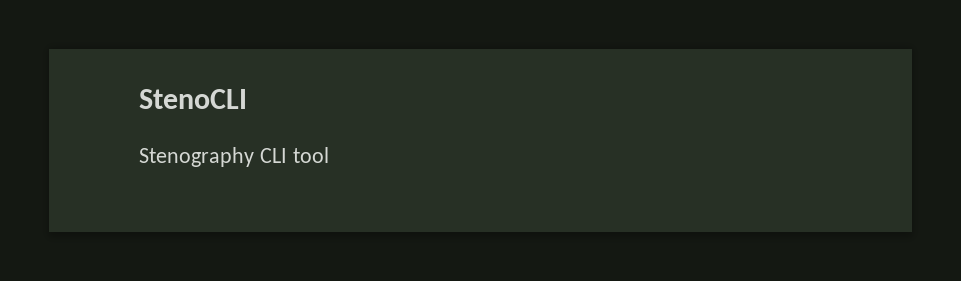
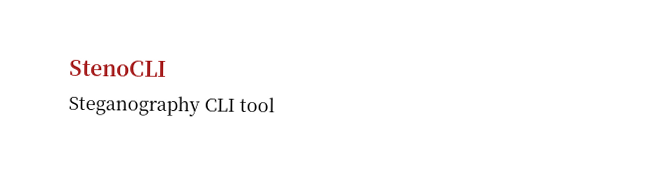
[139,147,254,167] Stenography -> [68,94,200,117] Steganography

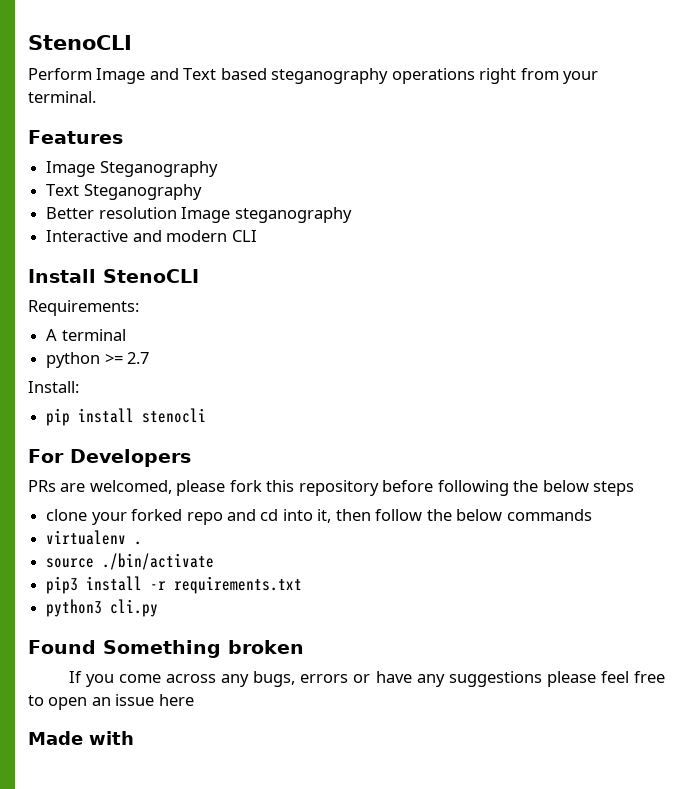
[69,59,167,77] [68,94,275,117] StenoCLI // Steganography CLI tool -> [28,35,132,50] [28,68,599,84] [28,91,96,103] [28,130,123,144] [46,161,218,177] [46,184,202,200] [46,207,352,223] [46,230,257,242] [28,269,199,283] [28,300,139,316] [46,329,126,341] [46,352,150,368] [28,381,79,393] [46,408,207,426] [28,449,191,467] [28,480,635,496] [46,509,592,525] [46,530,143,545] [46,553,215,570] [46,576,303,594] [46,599,159,617] [28,640,304,658] [68,671,666,687] [28,694,194,710] [28,731,134,745] StenoCLI // Perform Image and Text based steganography operations right from your terminal. // Features // Image Steganography // Text Steganography // Better resolution Image steganography // Interactive and modern CLI // Install StenoCLI // Requirements: // A terminal // python >= 2.7 // Install: // pip install stenocli // For Developers // PRs are welcomed, please fork this repository before following the below steps // clone your forked repo and cd into it, then follow the below commands // virtualenv . // source ./bin/activate // pip3 install -r requirements.txt // python3 cli.py // Found Something broken // If you come across any bugs, errors or have any suggestions please feel free to open an issue here // Made with

